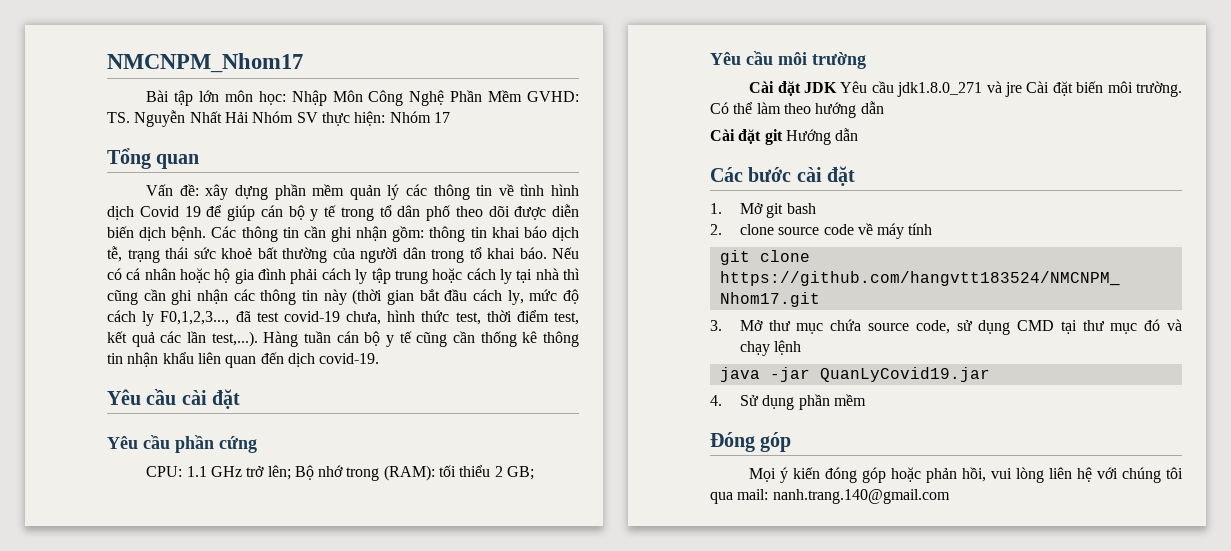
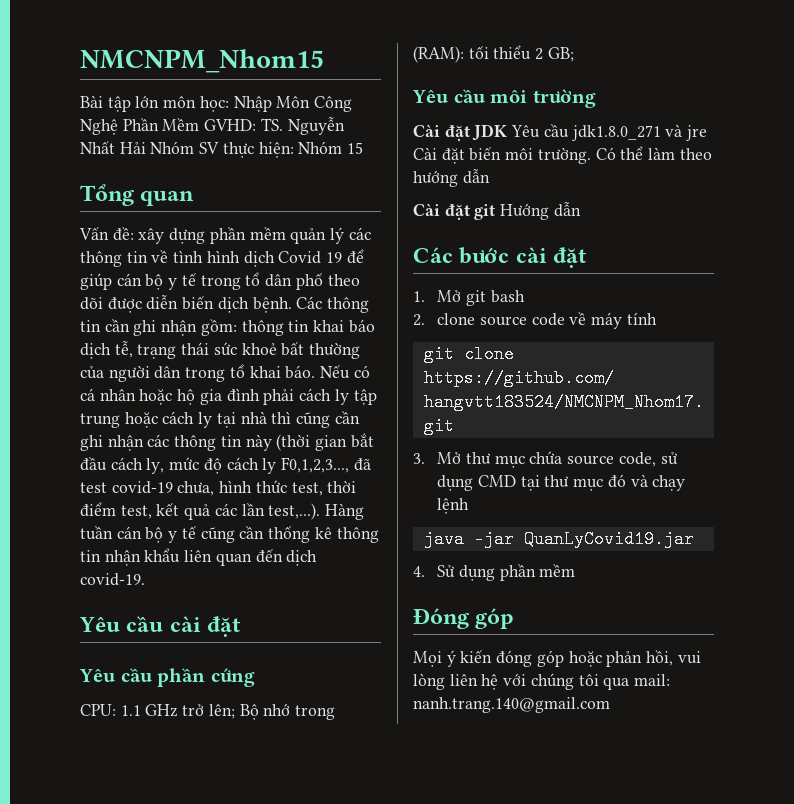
[107,53,303,73] NMCNPM_Nhom17 -> [80,49,324,73] NMCNPM_Nhom15
[433,112,450,123] 17 -> [347,142,364,154] 15

